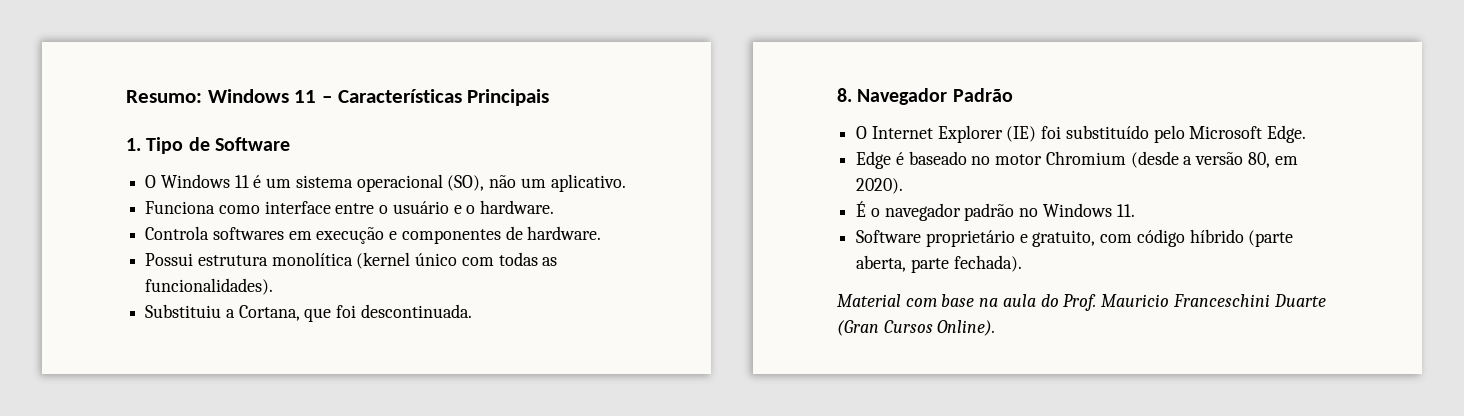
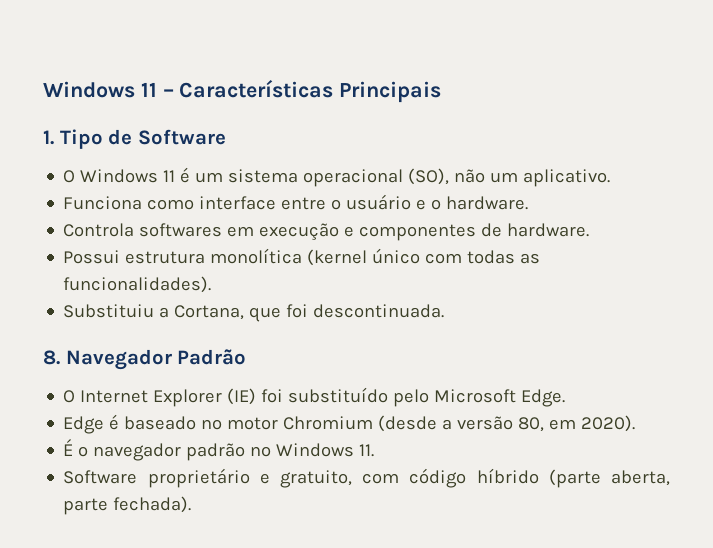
[126,90,202,103] Resumo: -> (43, 89) none
[837,294,1326,311] [837,320,996,336] // Material com base na aula do Prof. Mauricio Franceschini Duarte (Gran Cursos Online). -> (192, 504) none

